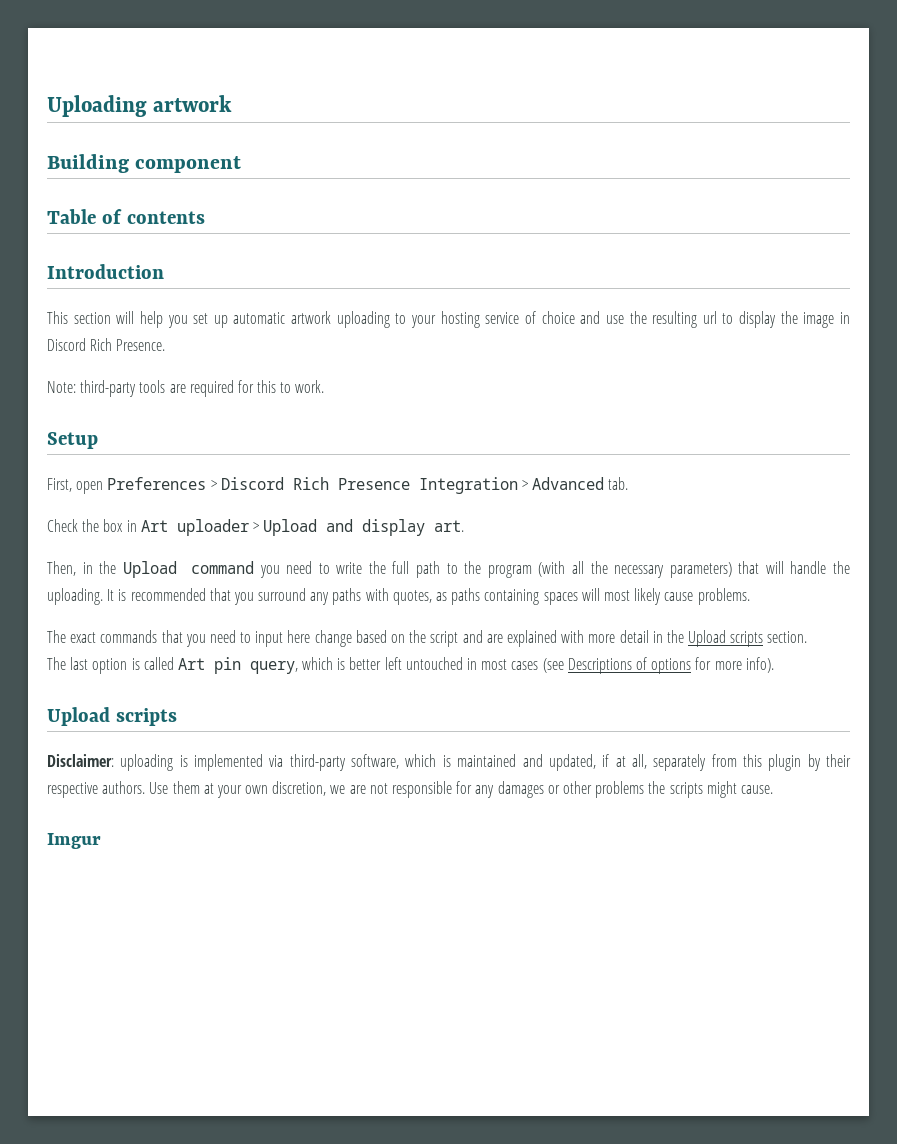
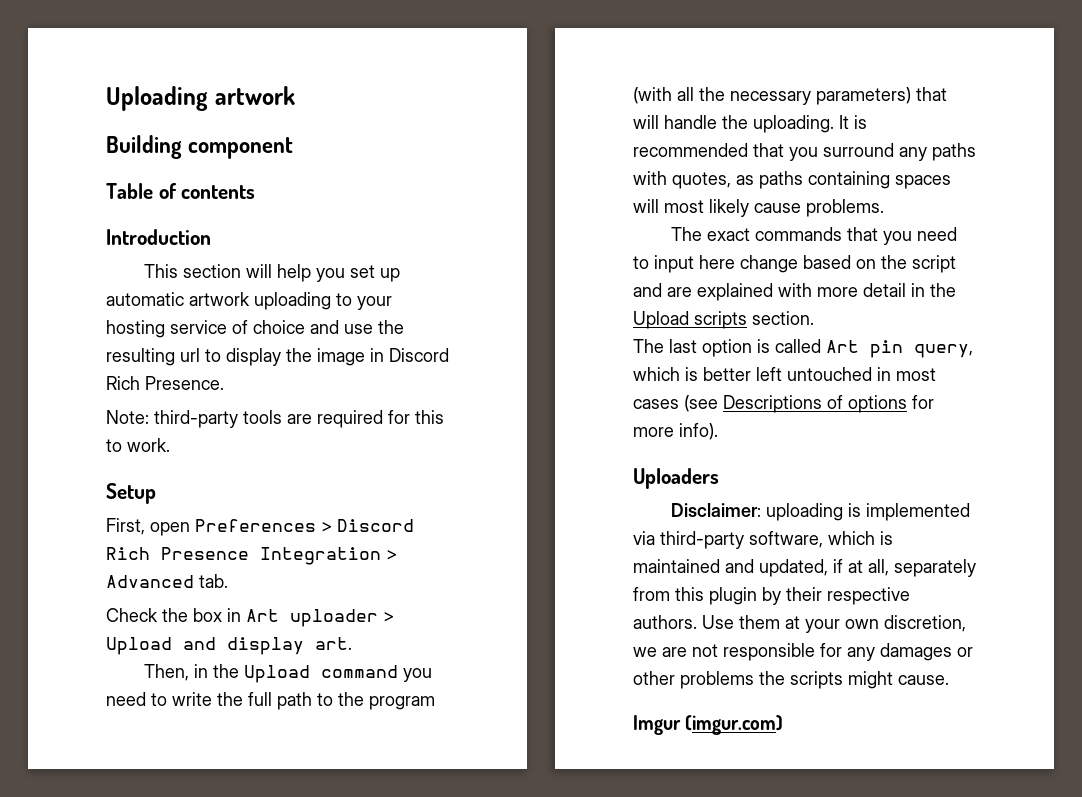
[47,707,177,726] Upload scripts -> [633,468,719,489] Uploaders
(101, 841) none -> [685,715,784,735] (imgur.com)

